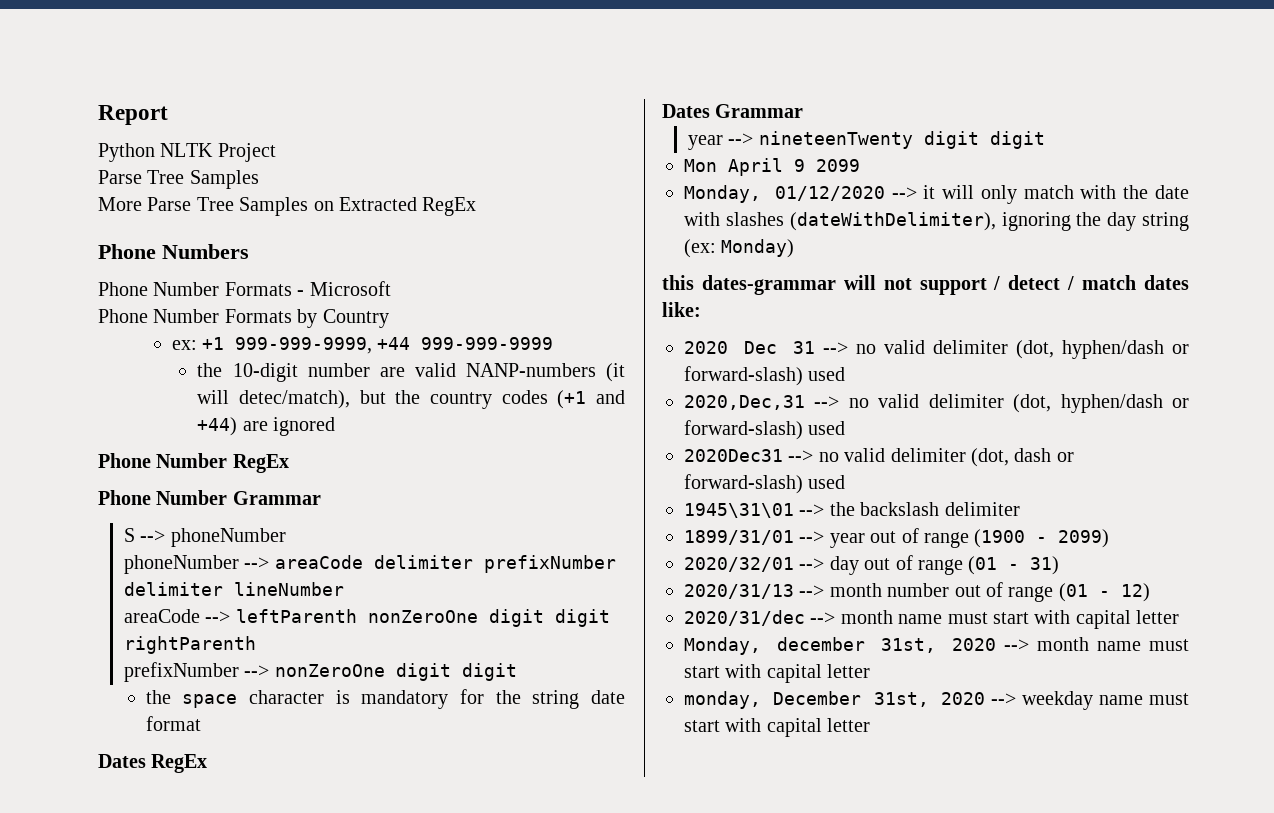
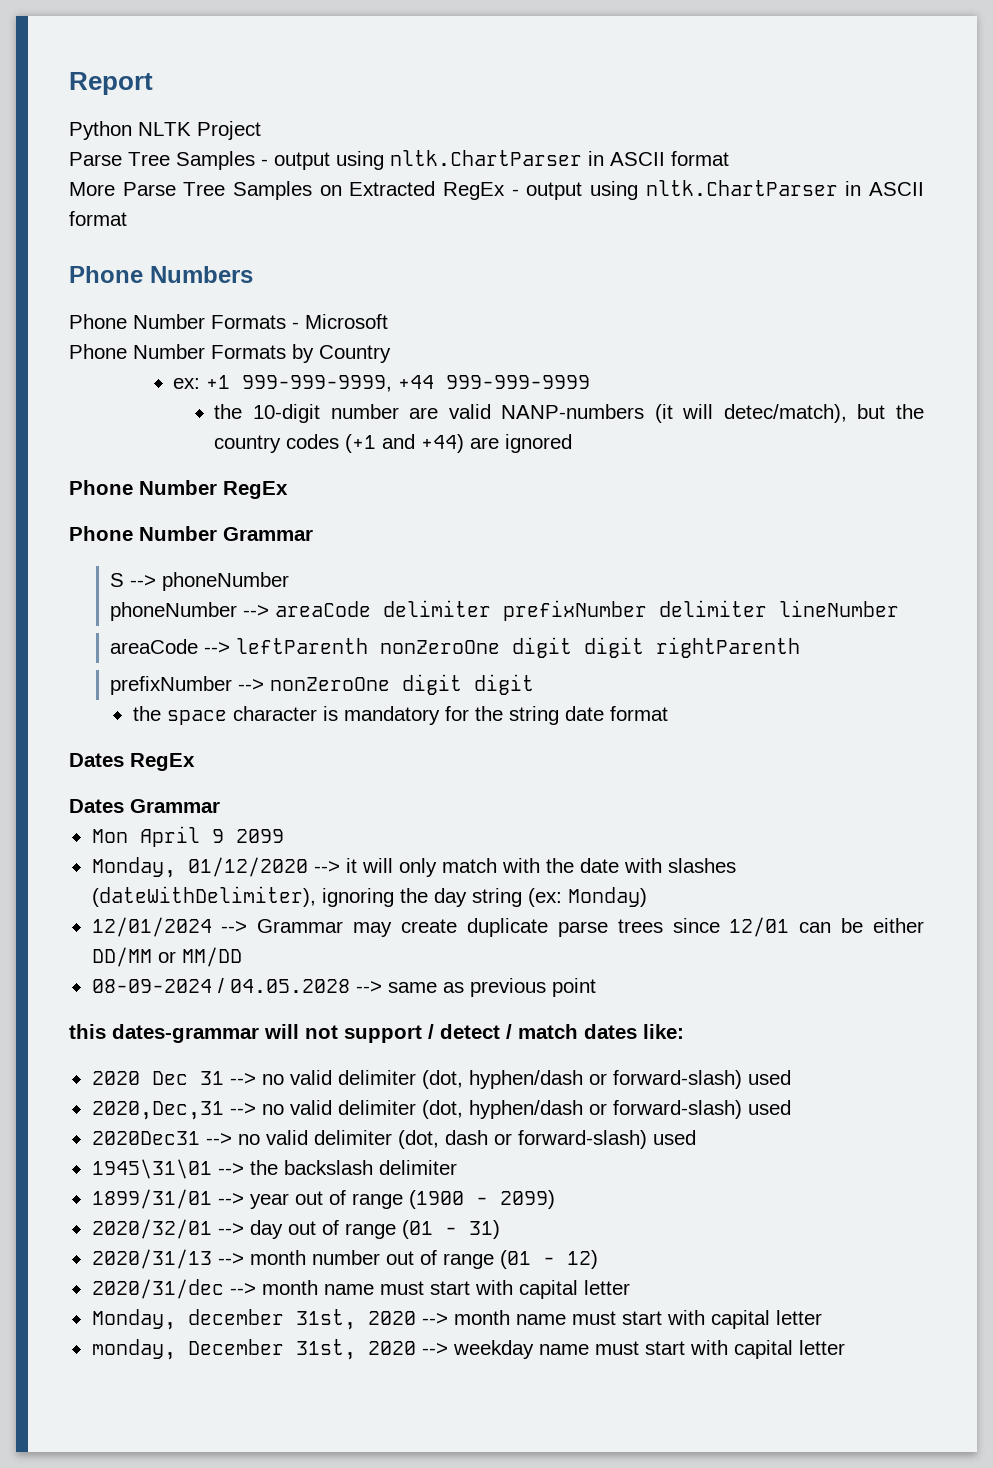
(259, 179) none -> [261,150,729,170] - output using nltk.ChartParser in ASCII format
(477, 206) none -> [511,180,924,200] [69,211,127,226] - output using nltk.ChartParser in ASCII format
[687,131,1045,150] // year --> nineteenTwenty digit digit -> (220, 806) none
(795, 248) none -> [91,917,925,937] [91,947,242,967] [91,978,596,997] // 12/01/2024 --> Grammar may create duplicate parse trees since 12/01 can be either DD/MM or MM/DD // 08-09-2024 / 04.05.2028 --> same as previous point

